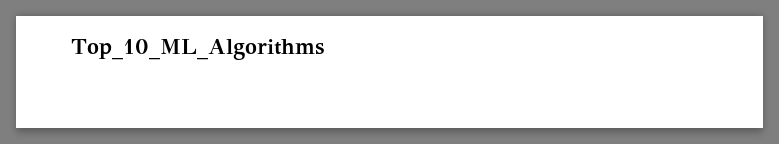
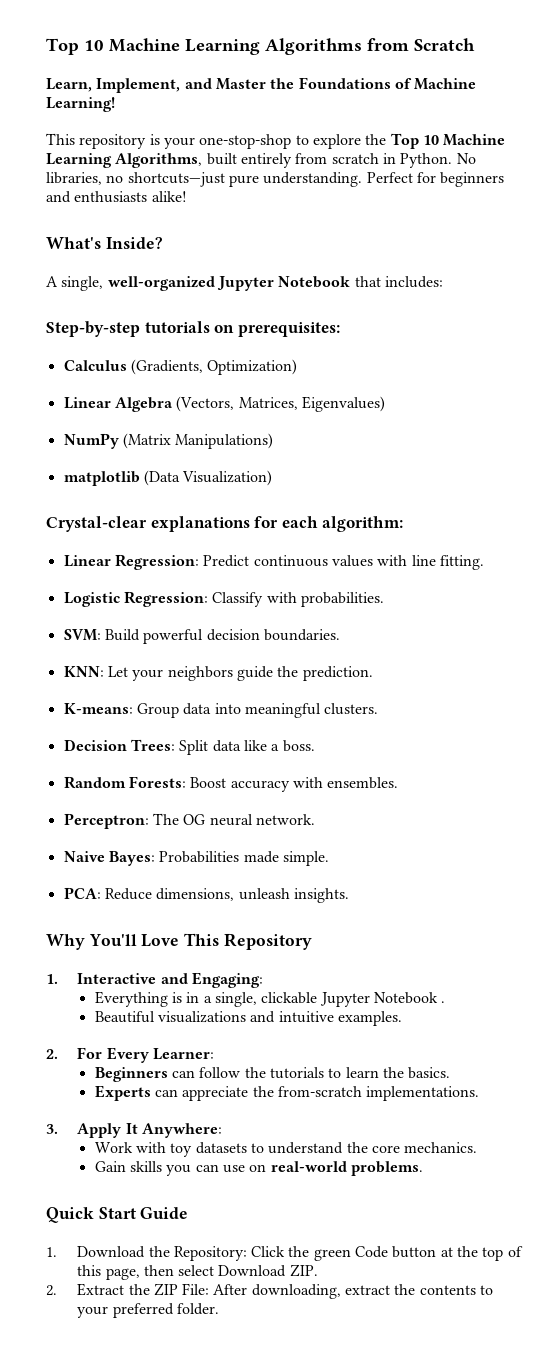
[71,39,324,60] Top_10_ML_Algorithms -> [46,38,475,55] [46,77,477,93] [46,97,115,112] [46,133,506,149] [46,153,476,168] [46,172,505,187] [46,191,187,203] [46,237,163,249] [46,276,443,291] [46,321,340,337] [63,359,298,375] [63,396,385,412] [63,433,274,449] [63,470,273,486] [46,516,404,532] [63,554,484,570] [63,591,384,607] [63,629,340,644] [63,666,373,681] [63,703,379,718] [63,739,315,755] [63,776,399,792] [63,813,315,829] [63,851,329,866] [63,887,349,903] [46,933,312,950] [46,972,263,988] [94,991,446,1007] [94,1011,403,1026] [46,1047,214,1063] [94,1067,451,1082] [94,1085,480,1101] [46,1123,222,1138] [94,1142,478,1157] [94,1161,424,1176] [46,1207,189,1223] [46,1246,523,1261] [77,1264,318,1280] [46,1283,494,1299] [77,1303,219,1318] Top 10 Machine Learning Algorithms from Scratch // Learn, Implement, and Master the Foundations of Machine Learning! // This repository is your one-stop-shop to explore the Top 10 Machine Learning Algorithms, built entirely from scratch in Python. No libraries, no shortcuts—just pure understanding. Perfect for beginners and enthusiasts alike! // What's Inside? // A single, well-organized Jupyter Notebook that includes: // Step-by-step tutorials on prerequisites: // Calculus (Gradients, Optimization) // Linear Algebra (Vectors, Matrices, Eigenvalues) // NumPy (Matrix Manipulations) // matplotlib (Data Visualization) // Crystal-clear explanations for each algorithm: // Linear Regression: Predict continuous values with line fitting. // Logistic Regression: Classify with probabilities. // SVM: Build powerful decision boundaries. // KNN: Let your neighbors guide the prediction. // K-means: Group data into meaningful clusters. // Decision Trees: Split data like a boss. // Random Forests: Boost accuracy with ensembles. // Perceptron: The OG neural network. // Naive Bayes: Probabilities made simple. // PCA: Reduce dimensions, unleash insights. // Why You'll Love This Repository // 1. Interactive and Engaging: // Everything is in a single, clickable Jupyter Notebook . // Beautiful visualizations and intuitive examples. // 2. For Every Learner: // Beginners can follow the tutorials to learn the basics. // Experts can appreciate the from-scratch implementations. // 3. Apply It Anywhere: // Work with toy datasets to understand the core mechanics. // Gain skills you can use on real-world problems. // Quick Start Guide // 1. Download the Repository: Click the green Code button at the top of this page, then select Download ZIP. // 2. Extract the ZIP File: After downloading, extract the contents to your preferred folder.

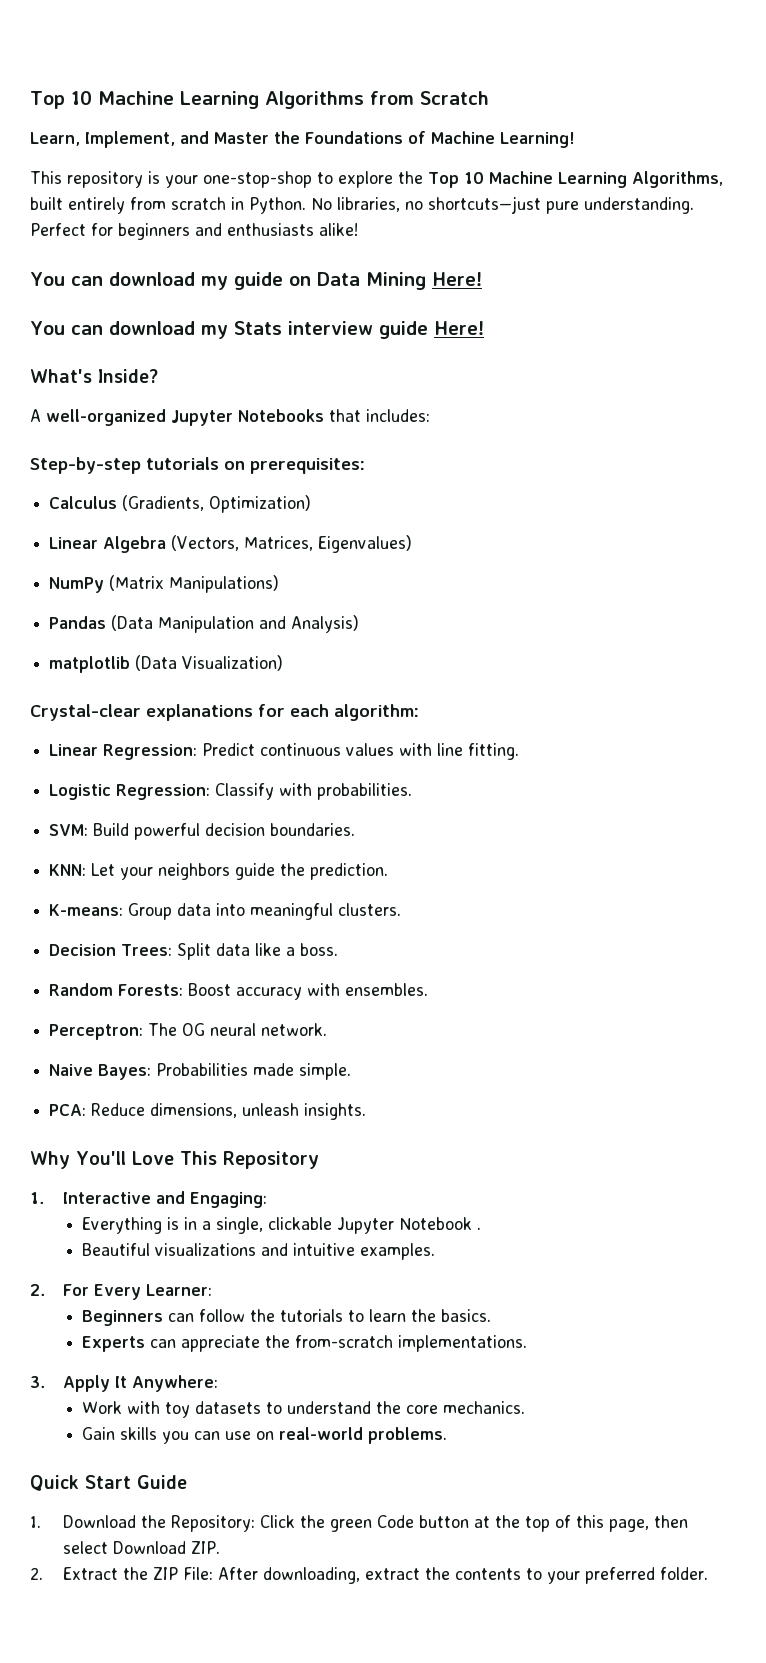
(187, 196) none -> [30,272,482,290] [30,321,484,339] // You can download my guide on Data Mining Here! // You can download my Stats interview guide Here!
[61,276,104,291] single, -> (41, 415) none
[278,276,351,288] Notebook -> [238,409,324,422] Notebooks
(274, 441) none -> [49,615,360,633] // Pandas (Data Manipulation and Analysis)

